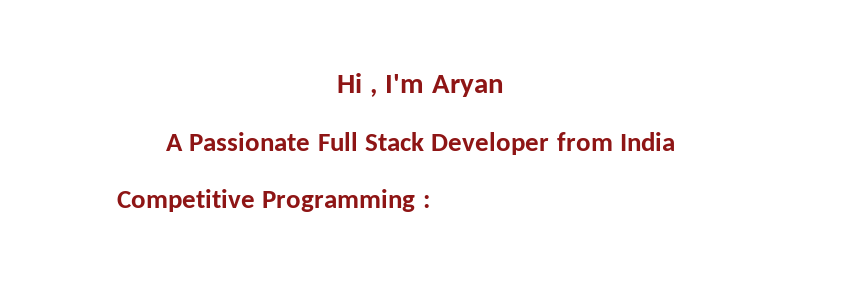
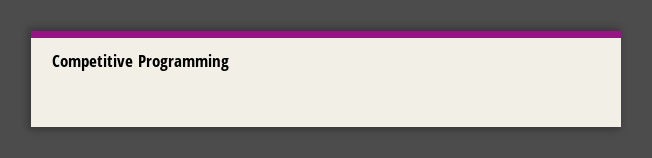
[337,73,504,97] [166,132,675,155] Hi , I'm Aryan // A Passionate Full Stack Developer from India // -> (52, 62) none
[422,195,430,208] : -> (229, 62) none

